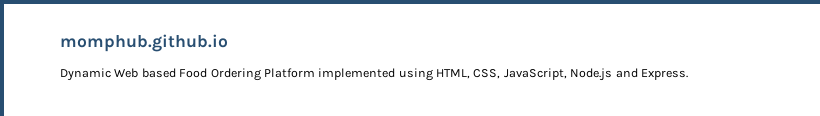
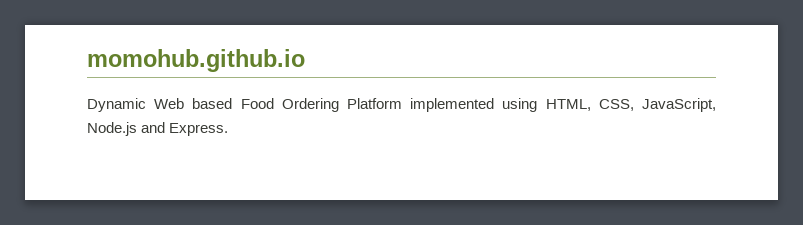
[60,34,228,52] momphub.github.io -> [87,49,305,72] momohub.github.io

